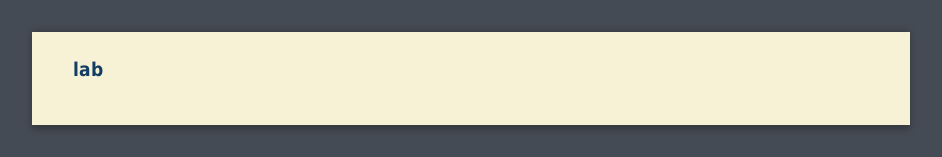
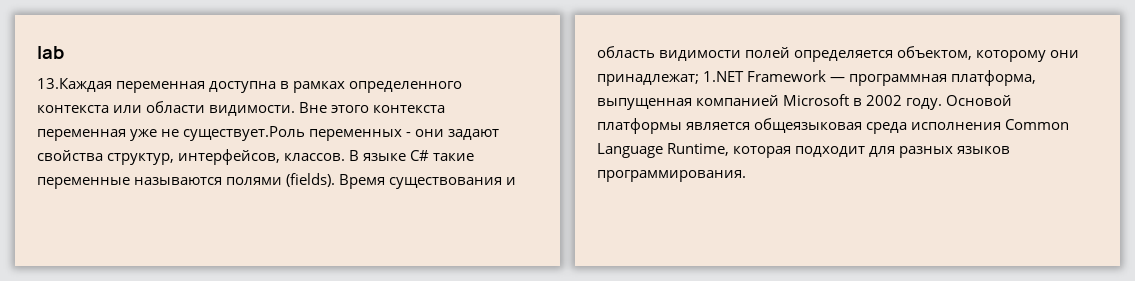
(103, 69) none -> [37,78,463,93] [37,101,446,116] [37,126,500,141] [37,149,475,165] [37,173,517,189] [597,46,1080,62] [597,70,1037,86] [597,94,1013,110] [597,118,1070,134] [597,143,1011,158] [597,170,746,182] // 13.Каждая переменная доступна в рамках определенного контекста или области видимости. Вне этого контекста переменная уже не существует.Роль переменных - они задают свойства структур, интерфейсов, классов. В языке C# такие переменные называются полями (fields). Время существования и область видимости полей определяется объектом, которому они принадлежат; 1.NET Framework — программная платформа, выпущенная компанией Microsoft в 2002 году. Основой платформы является общеязыковая среда исполнения Common Language Runtime, которая подходит для разных языков программирования.

